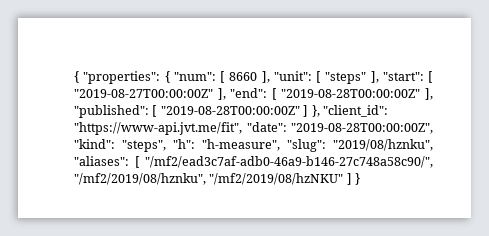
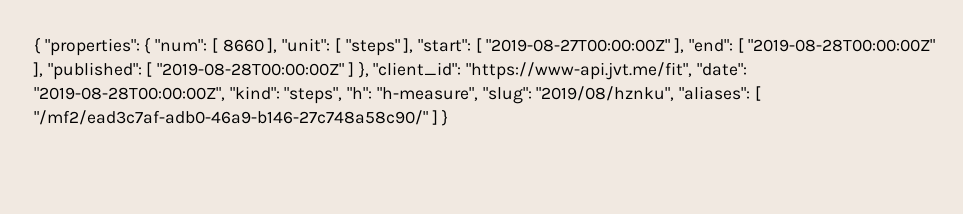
[145,156,433,168] [74,173,344,185] "/mf2/ead3c7af-adb0-46a9-b146-27c748a58c90/", "/mf2/2019/08/hznku", "/mf2/2019/08/hzNKU" -> [34,110,428,125] "/mf2/ead3c7af-adb0-46a9-b146-27c748a58c90/"

